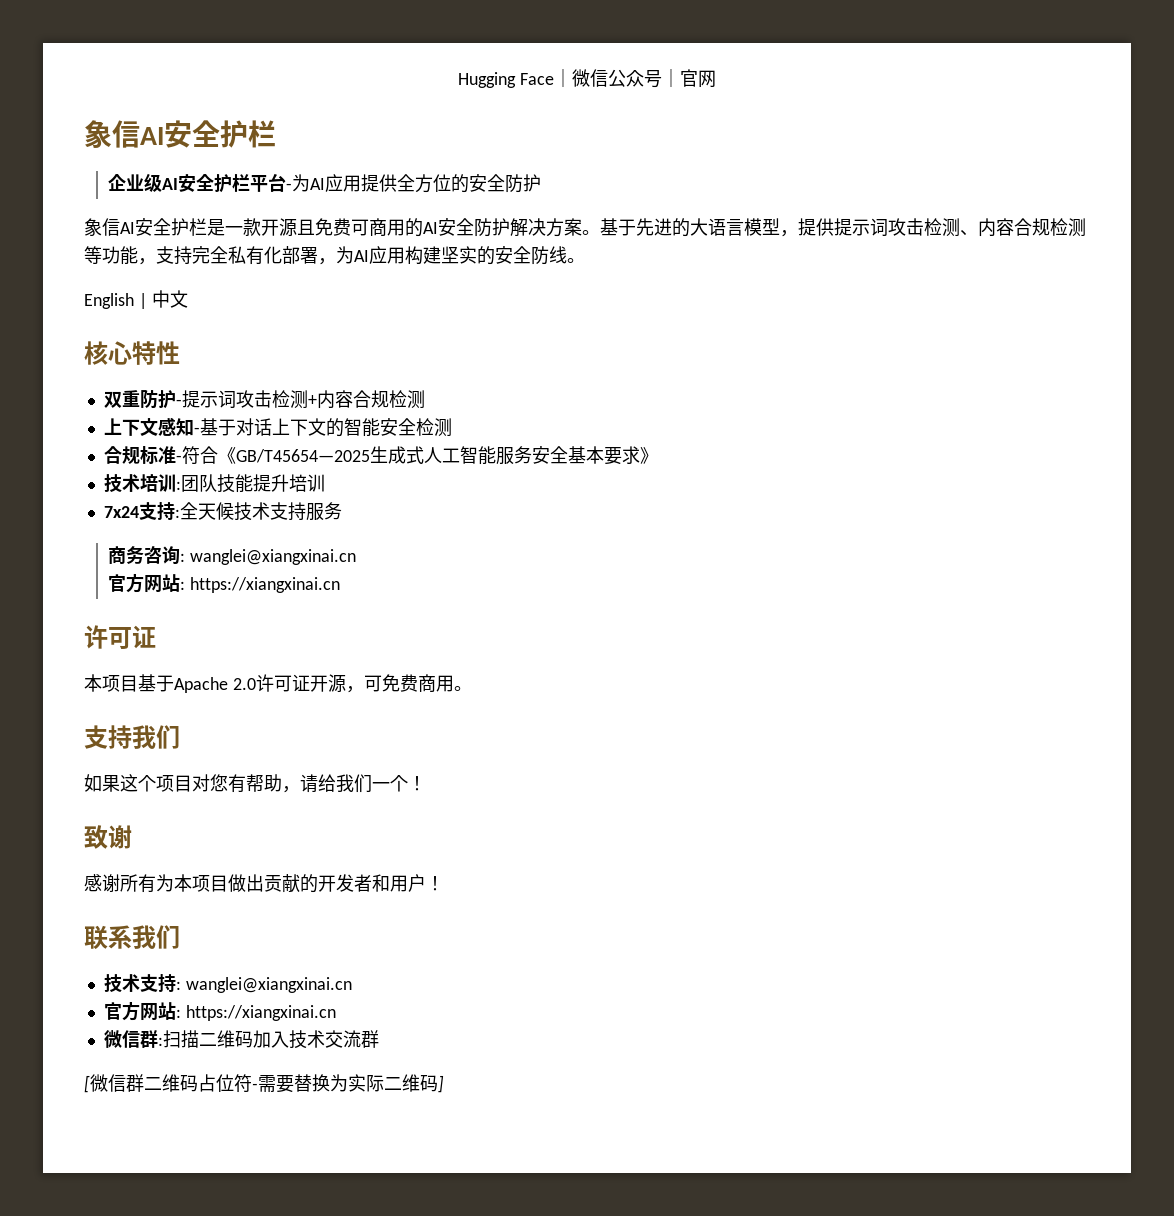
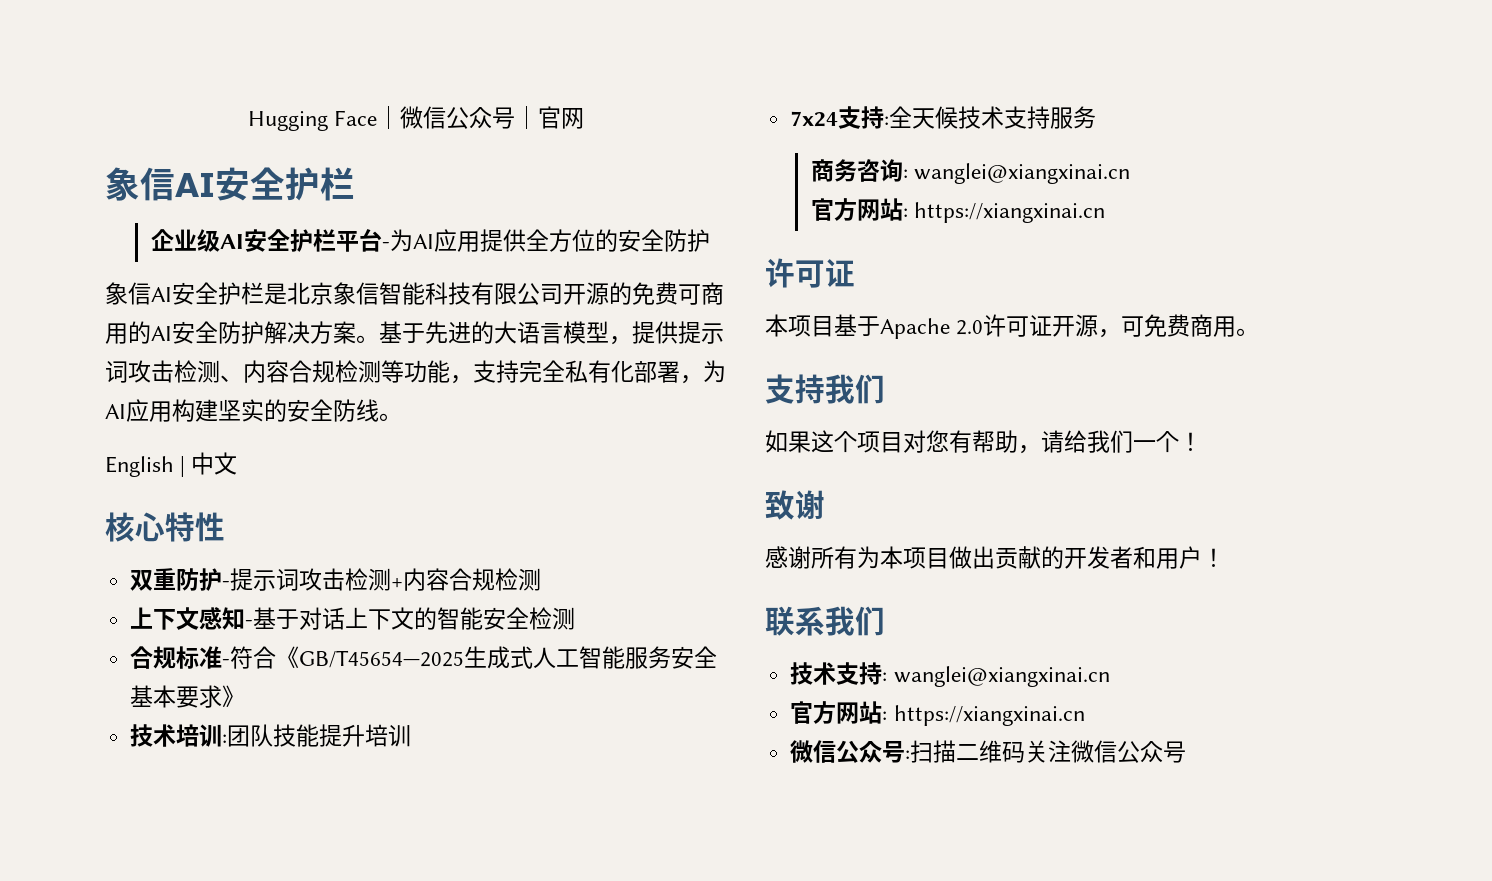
[225,218,315,237] 一款开源且 -> [287,282,632,305] 北京象信智能科技有限公司开源的
[139,1030,158,1048] 群 -> [836,740,906,763] 公众号
[252,1030,379,1049] [84,1074,444,1093] 加入技术交流群 // [微信群二维码占位符-需要替换为实际二维码] -> [1025,740,1187,763] 关注微信公众号

